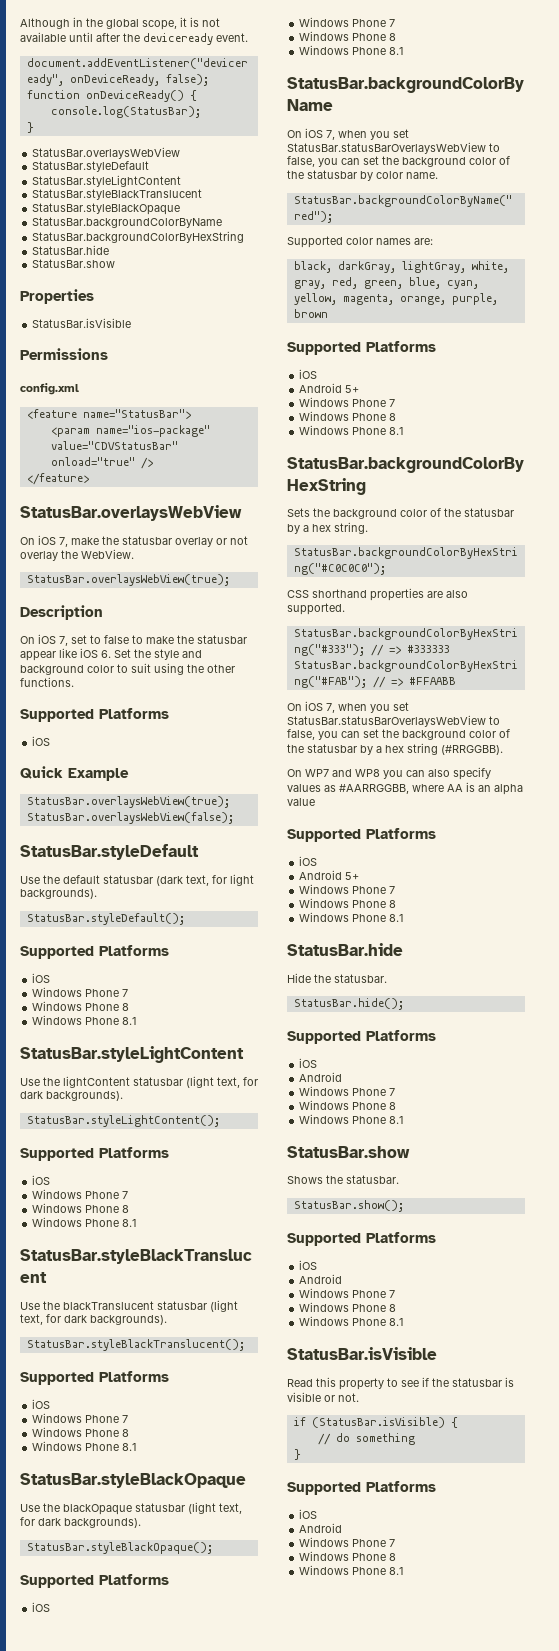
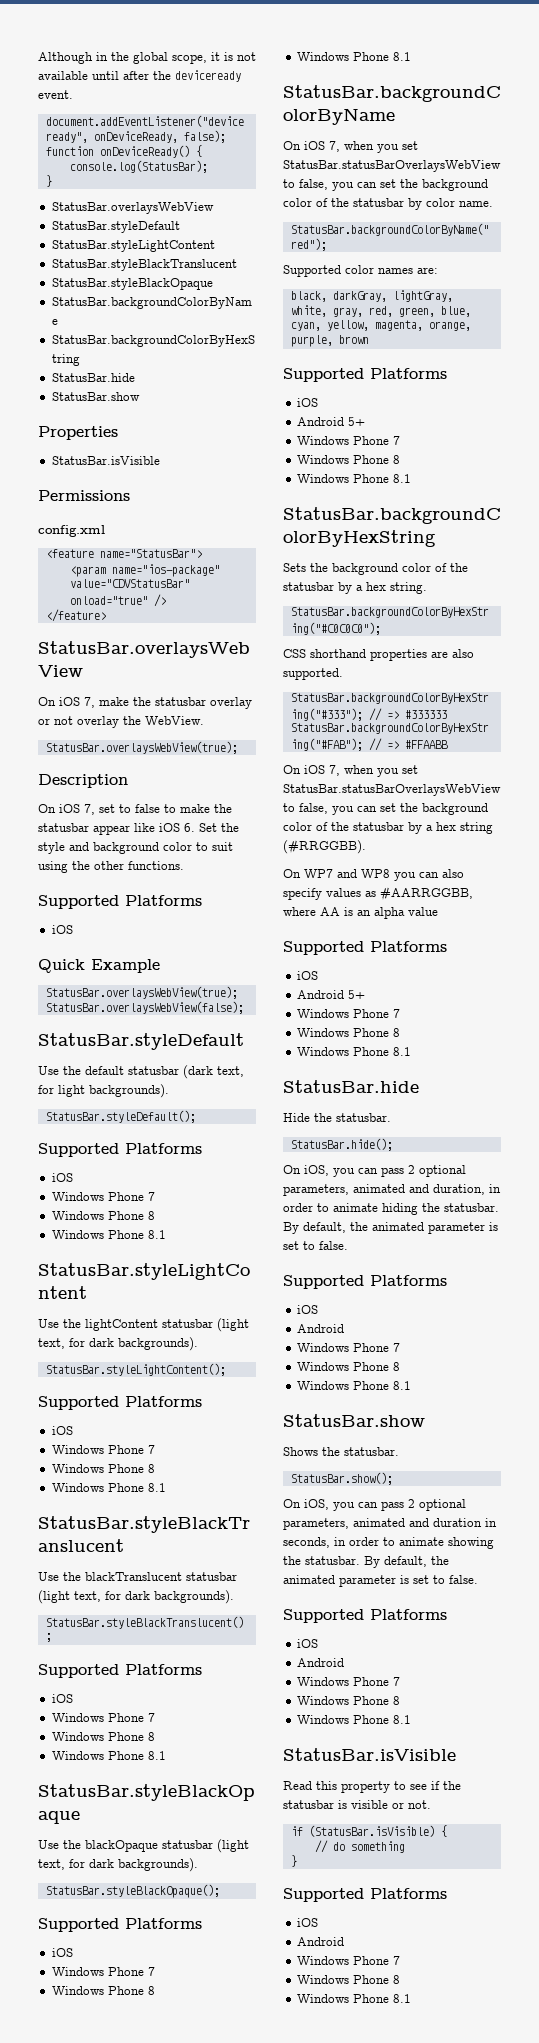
(404, 1004) none -> [283,1165,466,1177] [283,1184,501,1196] [283,1203,499,1215] [283,1222,498,1234] [283,1241,348,1250] // On iOS, you can pass 2 optional parameters, animated and duration, in order to animate hiding the statusbar. By default, the animated parameter is set to false.
(404, 1206) none -> [283,1499,466,1511] [283,1518,497,1530] [283,1537,494,1549] [283,1556,449,1568] [283,1575,478,1587] // On iOS, you can pass 2 optional parameters, animated and duration in seconds, in order to animate showing the statusbar. By default, the animated parameter is set to false.

